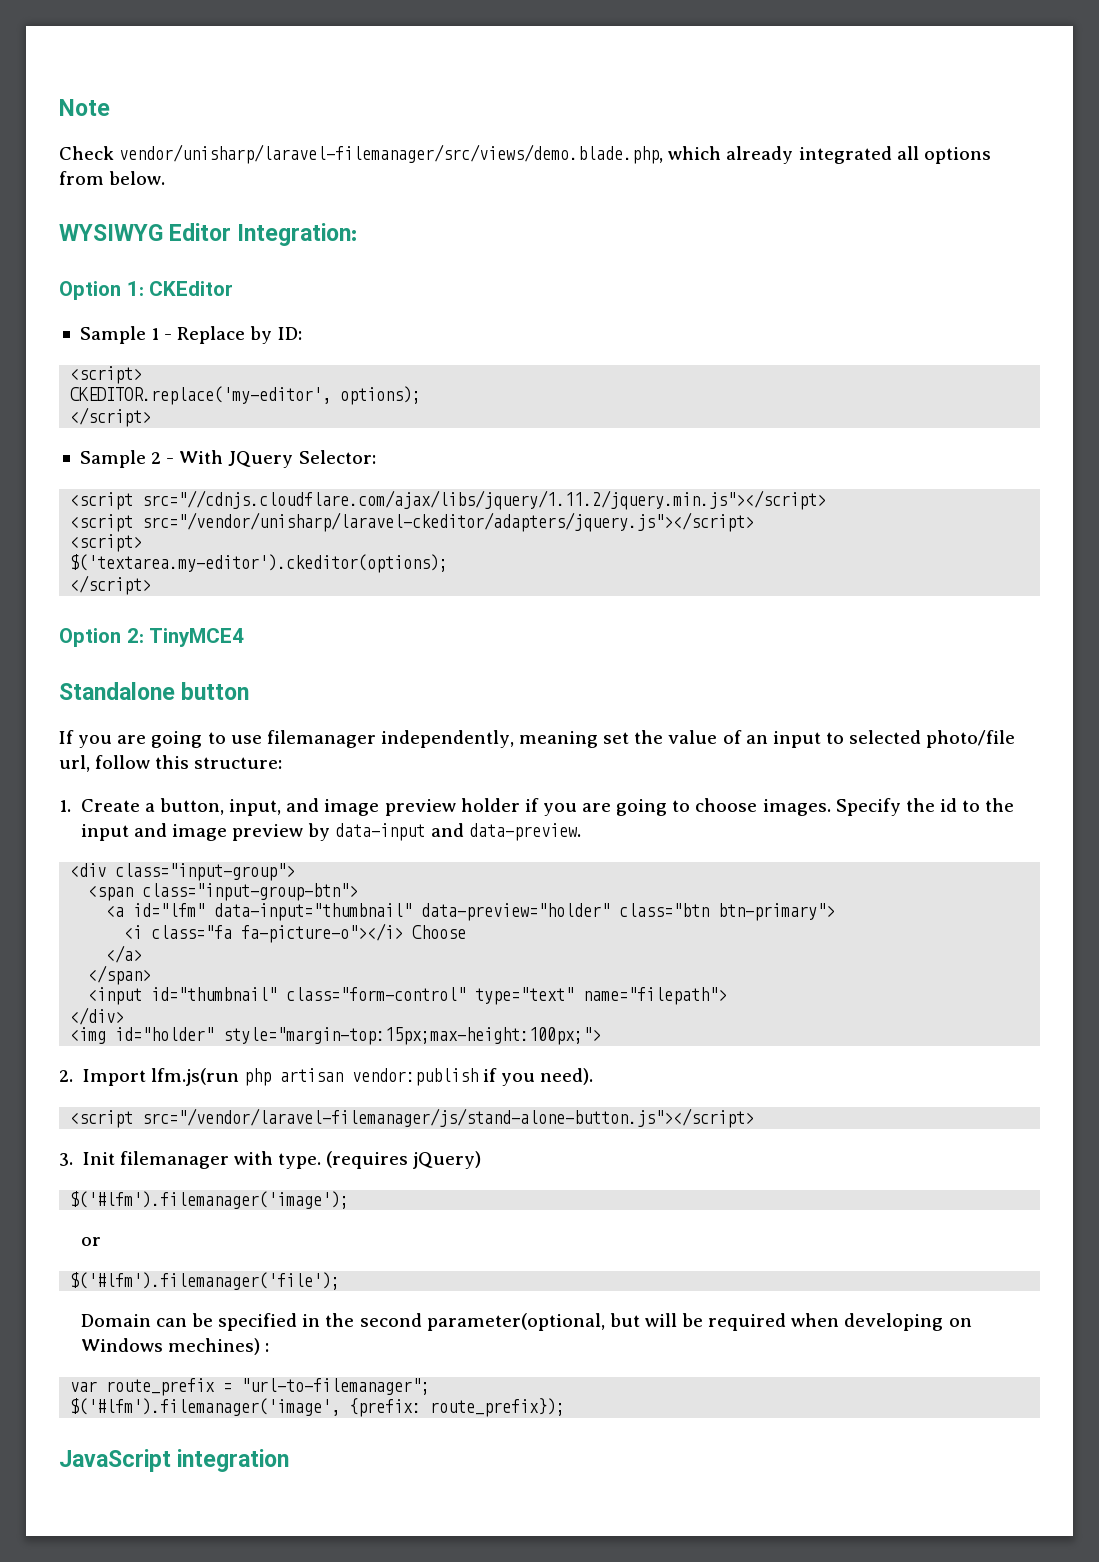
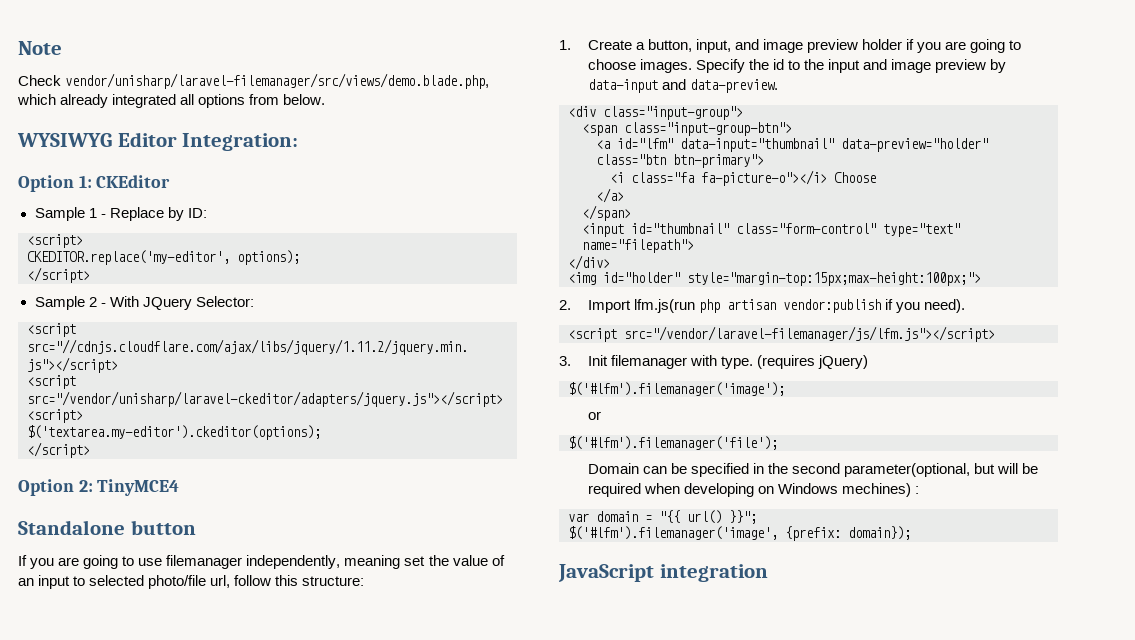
[142,1108,755,1128] src="/vendor/laravel-filemanager/js/stand-alone-button.js"></script> -> [624,326,995,342] src="/vendor/laravel-filemanager/js/lfm.js"></script>
[106,1378,431,1396] route_prefix = "url-to-filemanager"; -> [596,510,757,524] domain = "{{ url() }}";
[430,1398,566,1417] route_prefix}); -> [848,526,911,540] domain});

